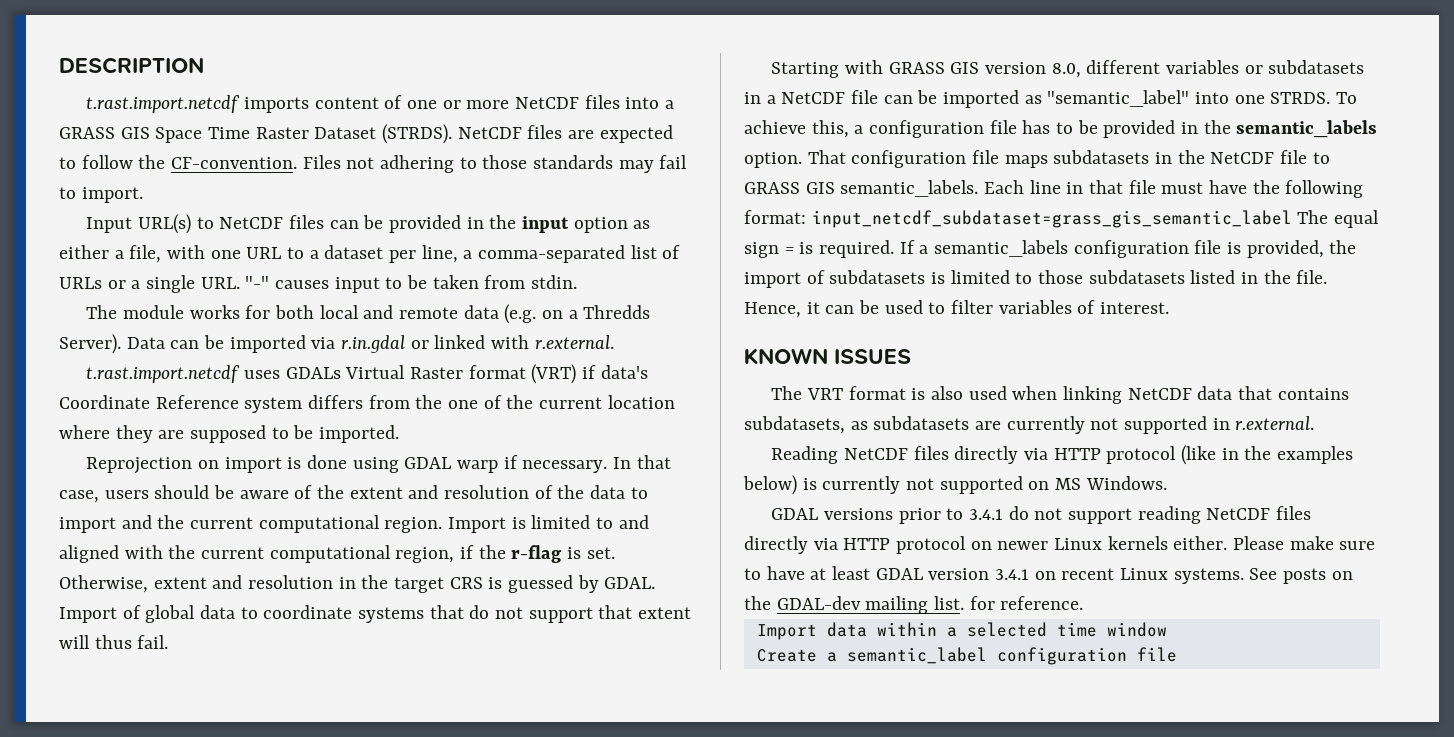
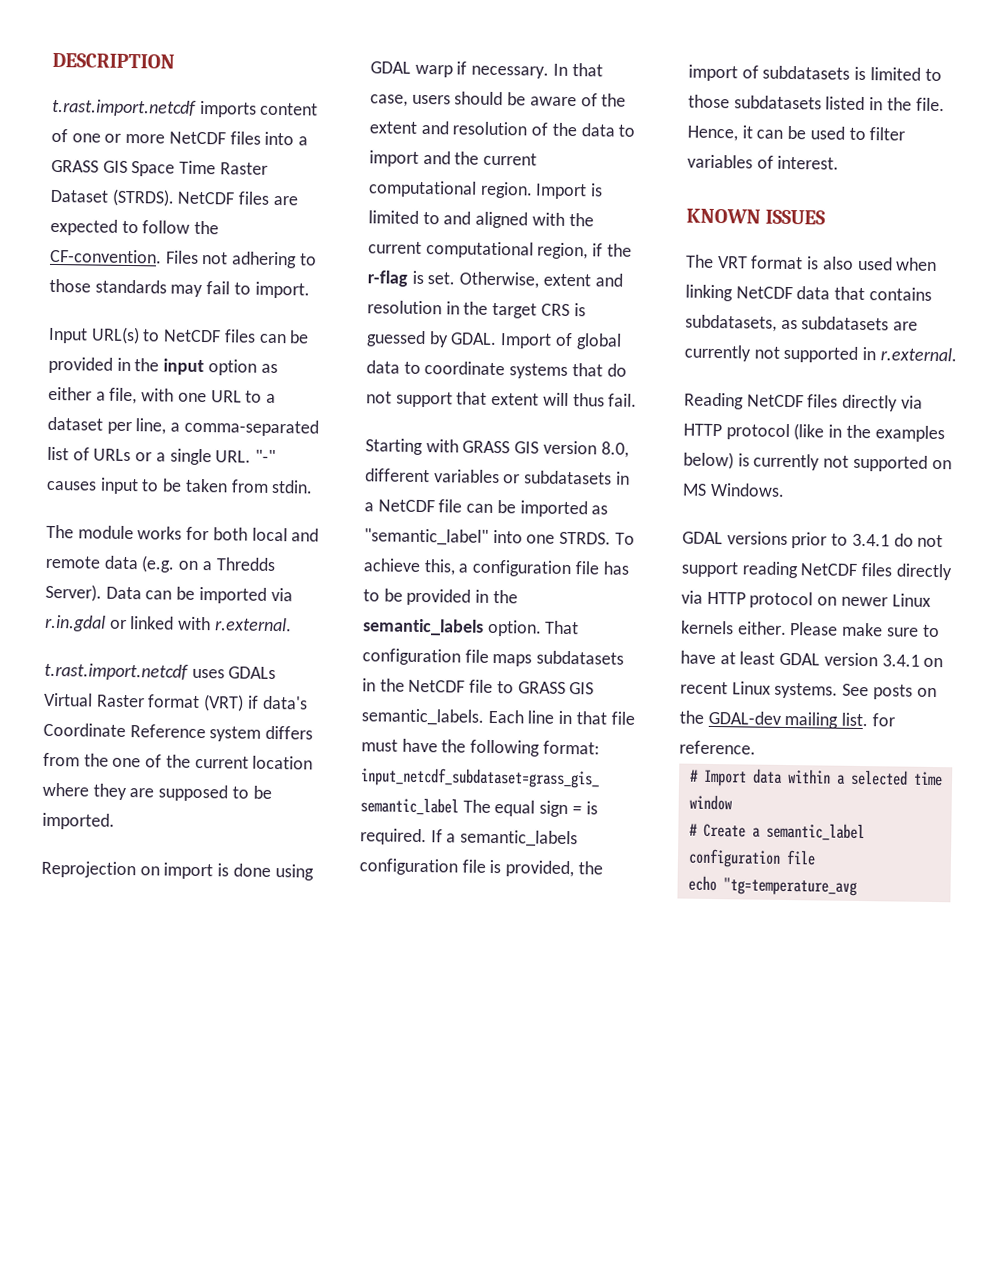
(1084, 603) none -> [689,769,699,782] #
(1167, 629) none -> [688,823,698,836] #
(1177, 654) none -> [687,875,857,896] // echo "tg=temperature_avg

